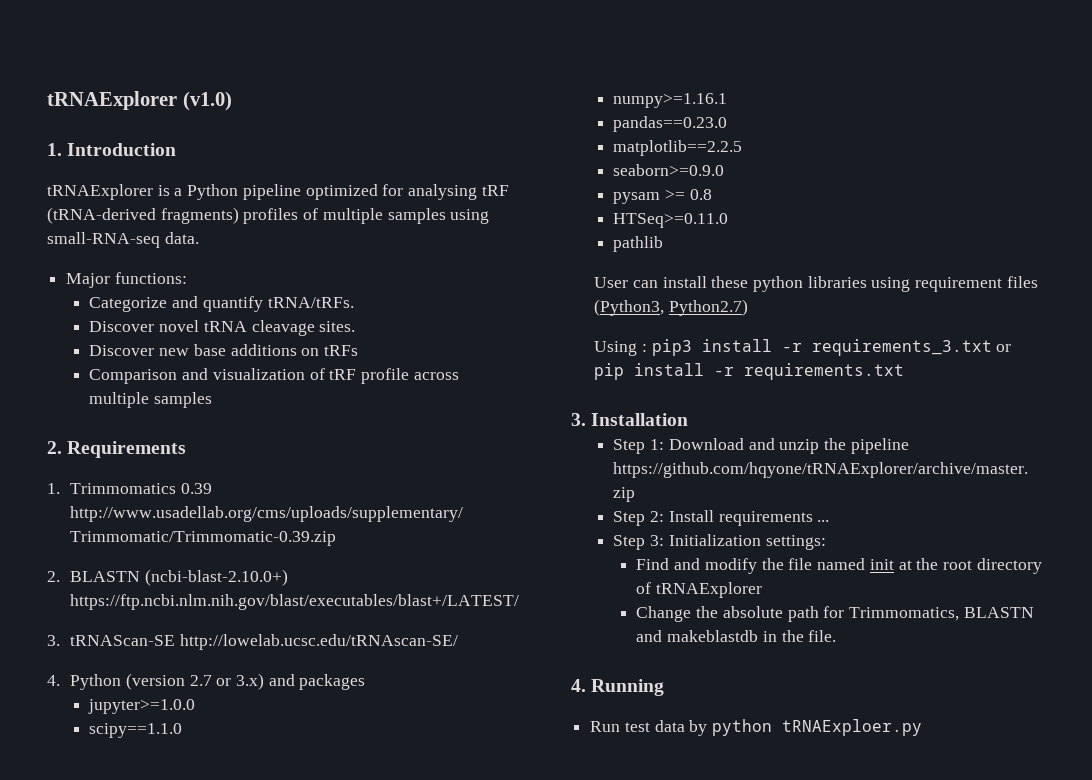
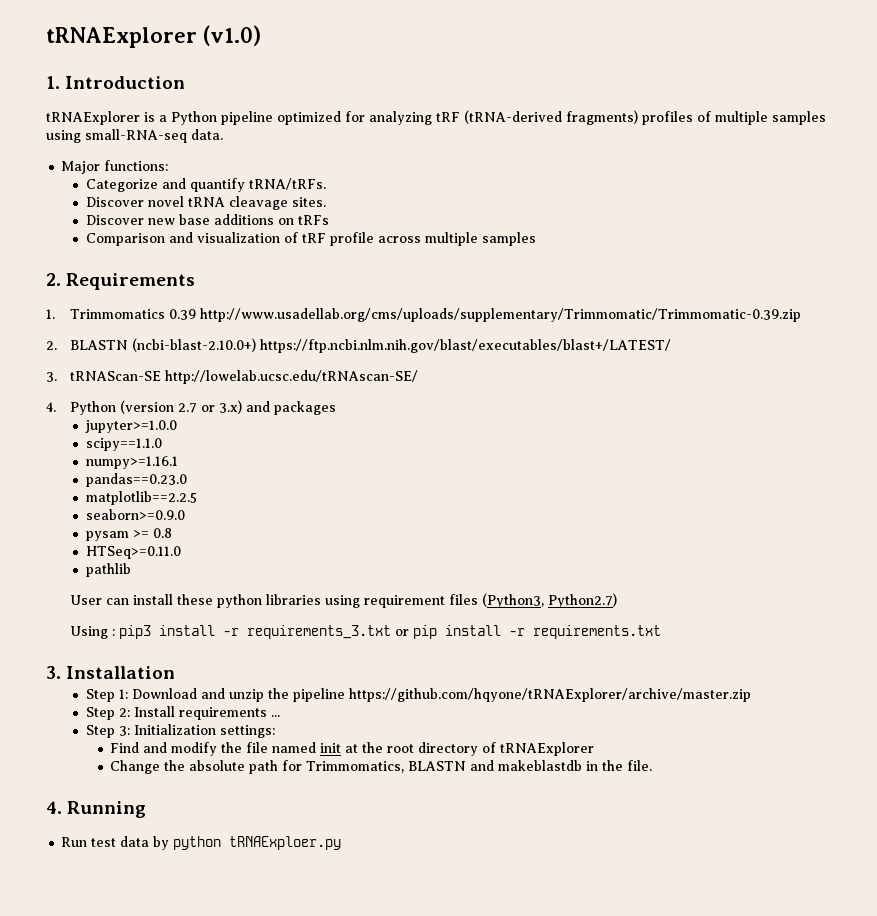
[408,184,478,200] analysing -> [369,111,432,125] analyzing

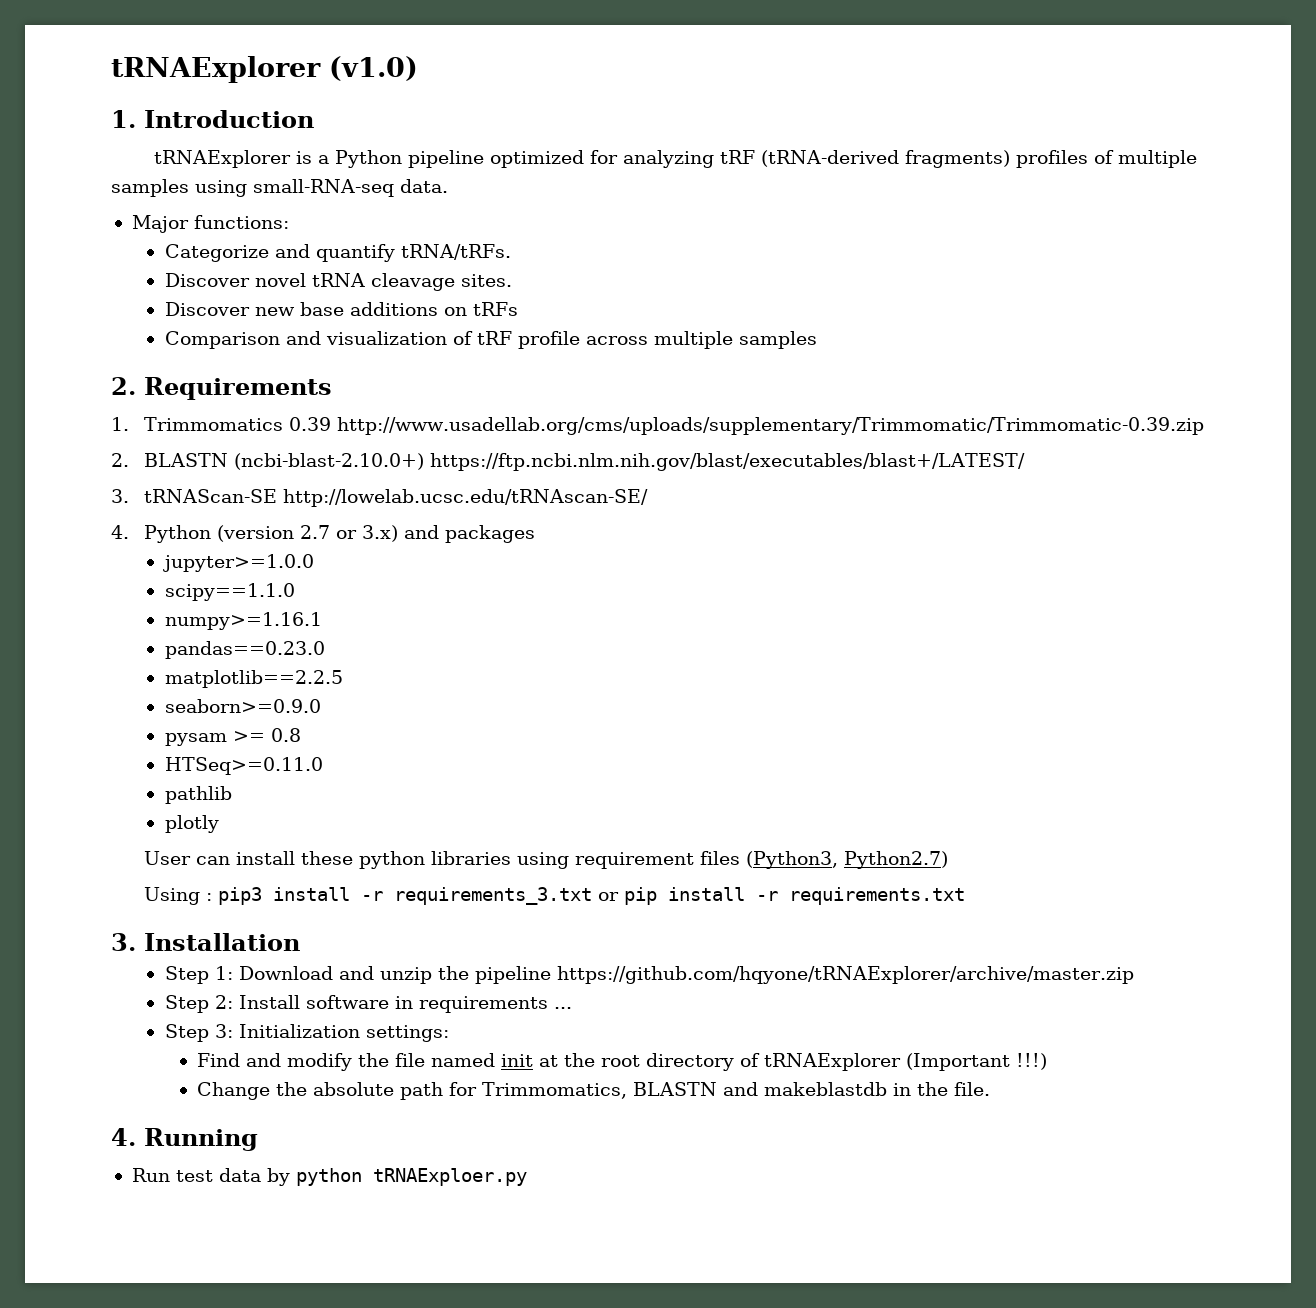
(131, 570) none -> [164,815,219,833] // plotly
(175, 711) none -> [305,995,413,1009] software in
(595, 749) none -> [906,1053,1048,1071] (Important !!!)

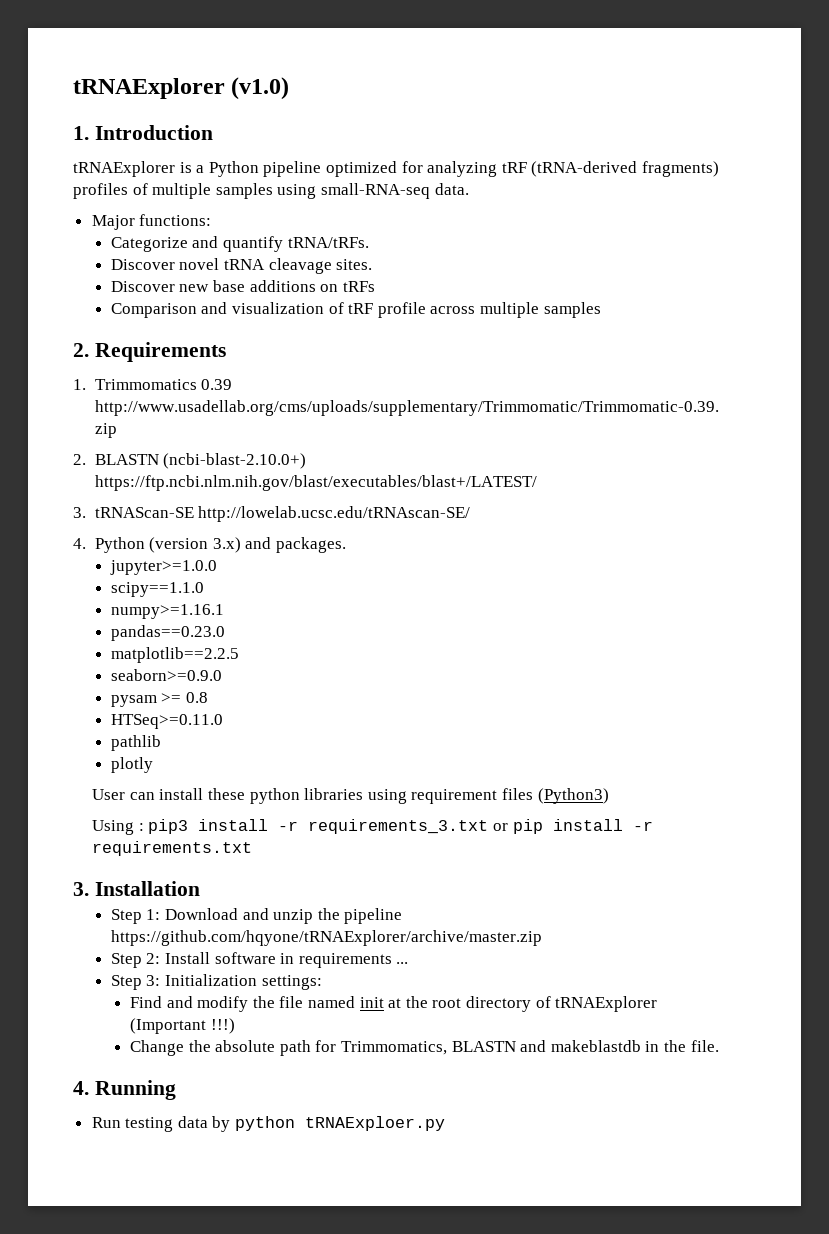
[299,525,357,539] 2.7 or -> (209, 545) none
[444,525,535,543] packages -> [275,537,346,553] packages.
[745,851,948,869] (Python3, Python2.7) -> [537,788,609,804] (Python3)
[175,1170,213,1182] test -> [125,1117,174,1132] testing

